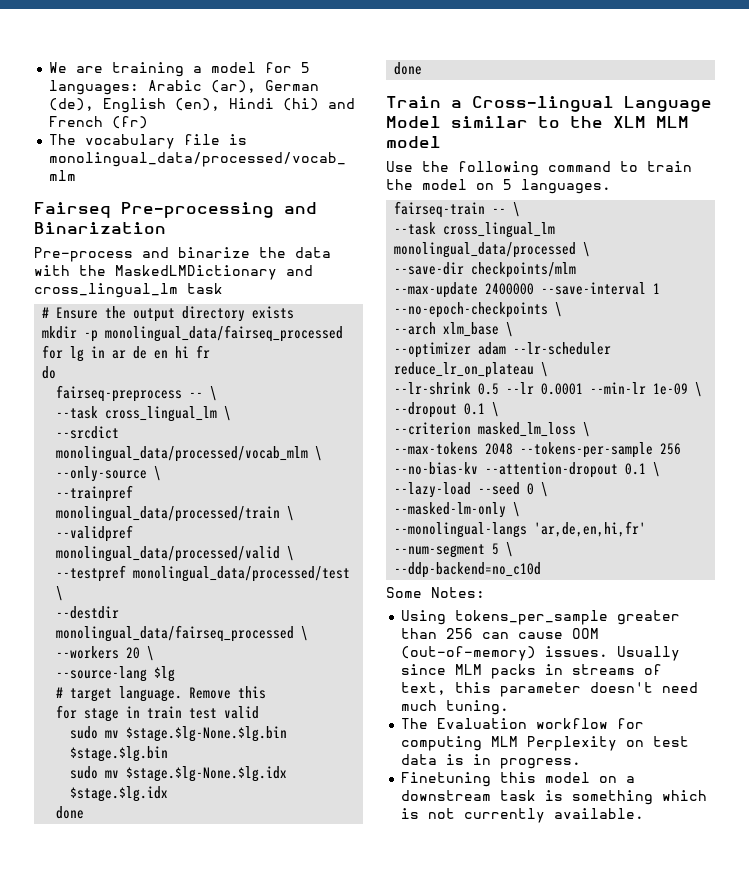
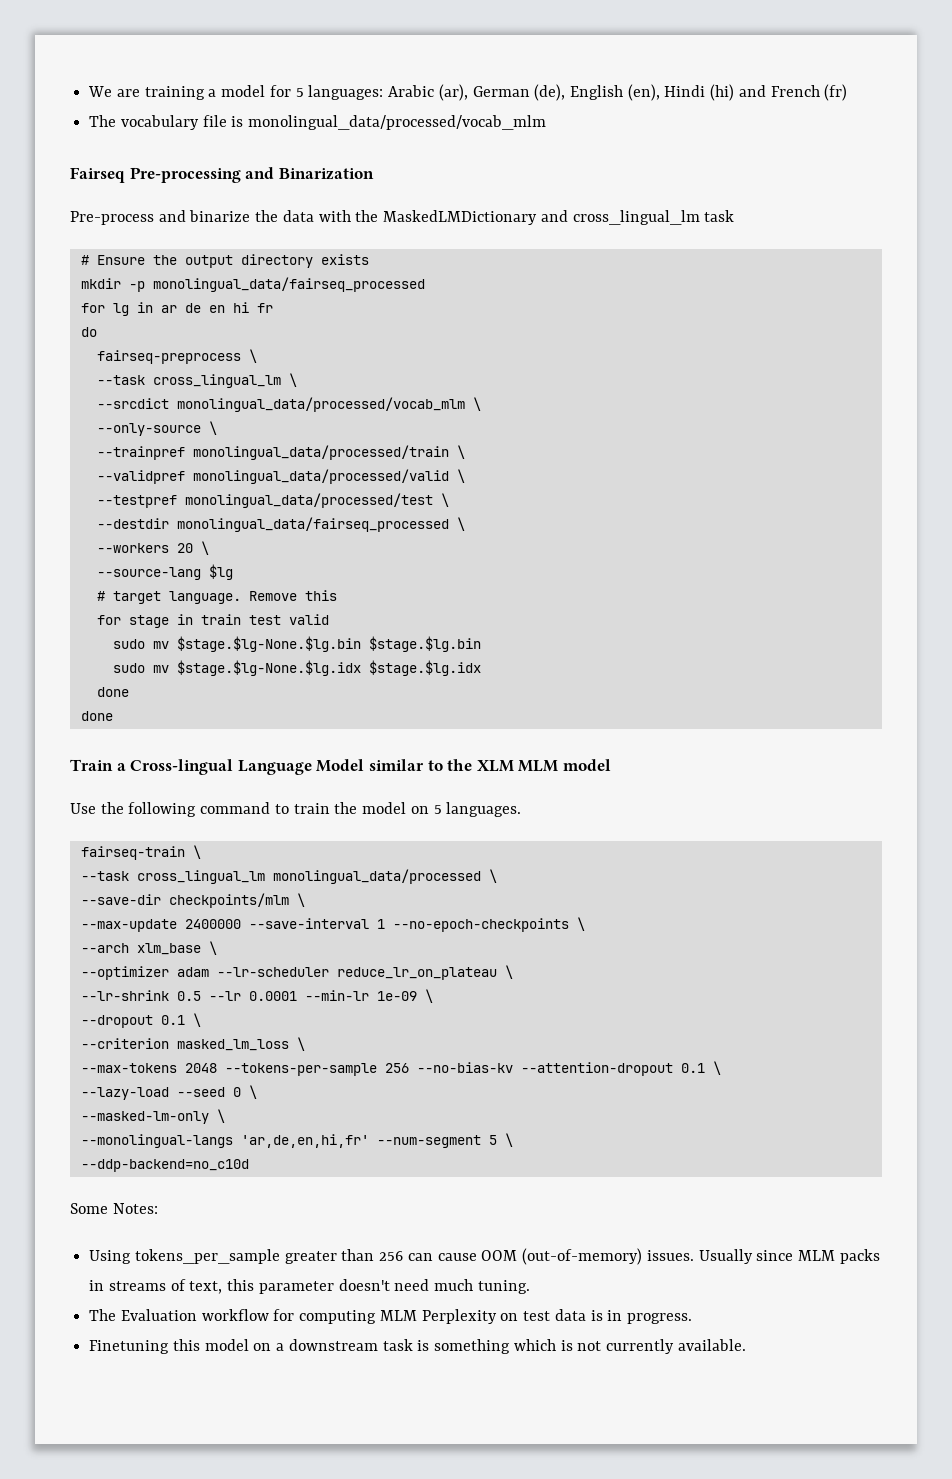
[189,392,204,398] -- -> (241, 357) none
[492,208,507,214] -- -> (185, 853) none
(577, 270) none -> [296,893,305,907] \

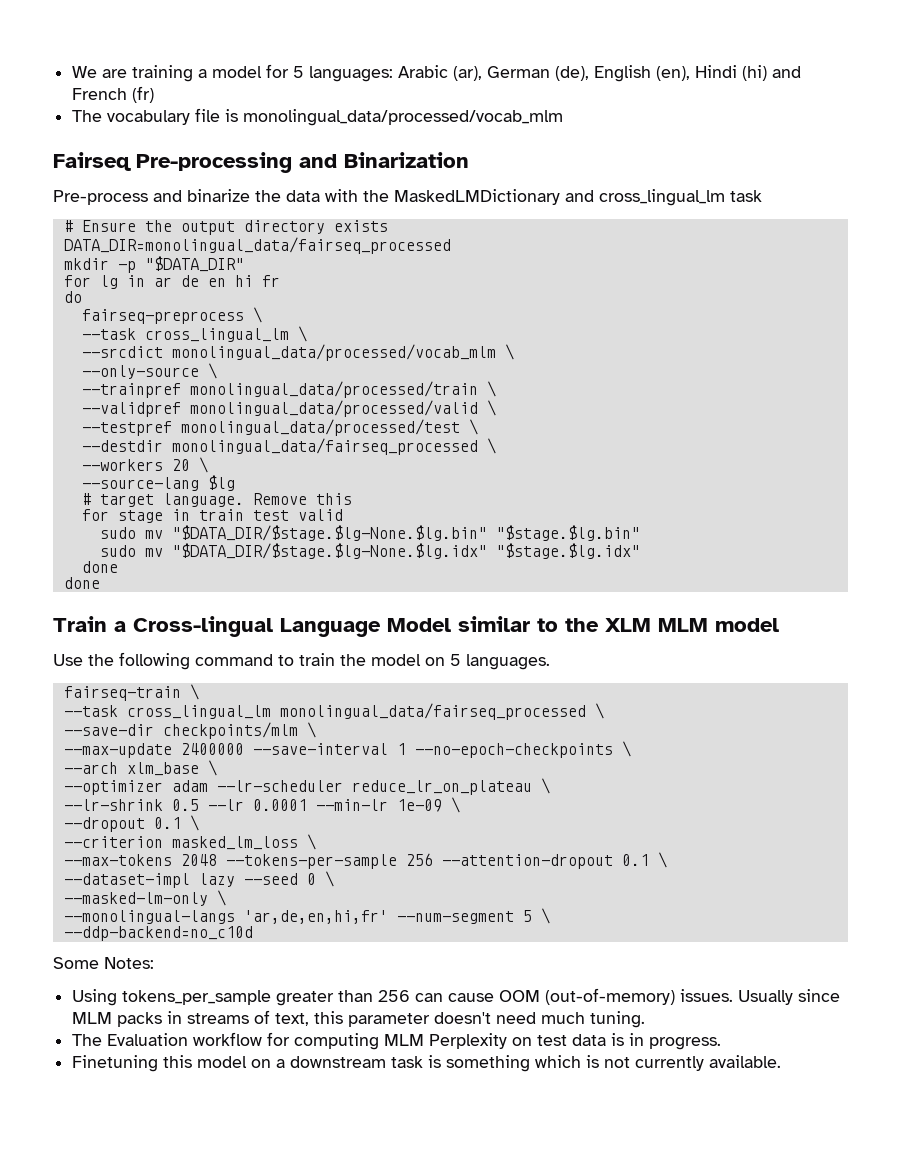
(369, 259) none -> [63,237,451,254] // DATA_DIR=monolingual_data/fairseq_processed
[152,277,425,292] monolingual_data/fairseq_processed -> [144,256,244,272] "$DATA_DIR"
[176,636,481,652] [112,660,481,676] $stage.$lg-None.$lg.bin $stage.$lg.bin // sudo mv $stage.$lg-None.$lg.idx $stage.$lg.idx -> [171,525,640,541] [99,543,640,559] "$DATA_DIR/$stage.$lg-None.$lg.bin" "$stage.$lg.bin" // sudo mv "$DATA_DIR/$stage.$lg-None.$lg.idx" "$stage.$lg.idx"
[272,869,481,884] monolingual_data/processed -> [279,703,586,720] monolingual_data/fairseq_processed
[416,1062,513,1073] --no-bias-kv -> (433, 859) none
[80,1087,169,1100] --lazy-load -> [63,873,235,888] --dataset-impl lazy

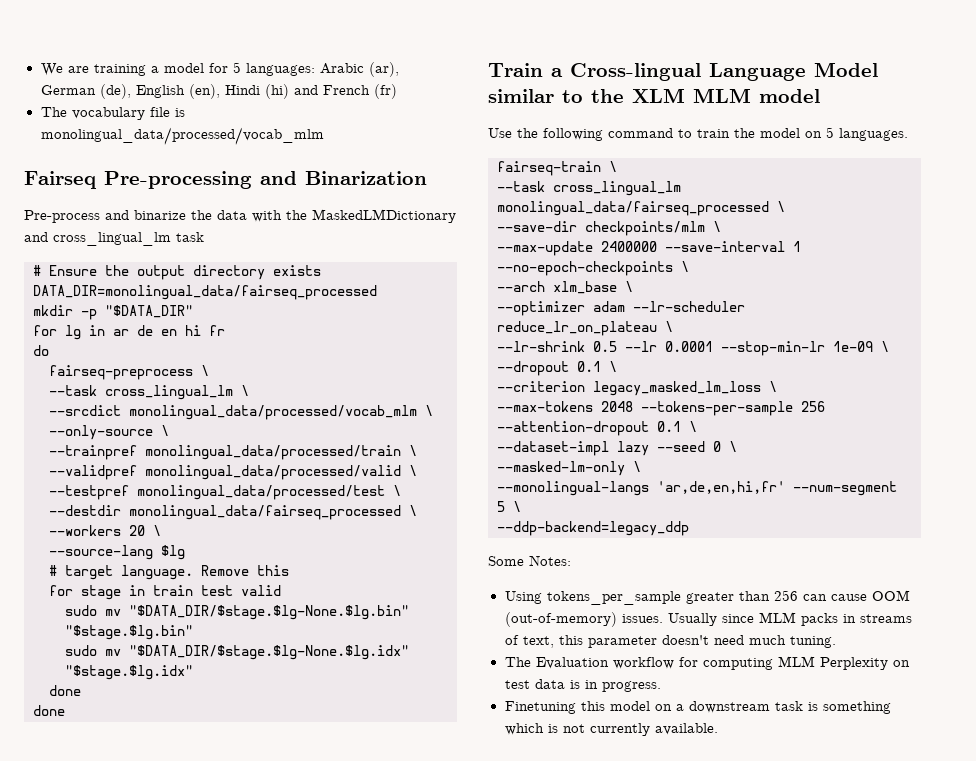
[315,799,388,811] --min-lr -> [721,341,825,356] --stop-min-lr
[171,836,298,850] masked_lm_loss -> [593,381,761,396] legacy_masked_lm_loss
[63,926,253,941] --ddp-backend=no_c10d -> [497,521,689,536] --ddp-backend=legacy_ddp

